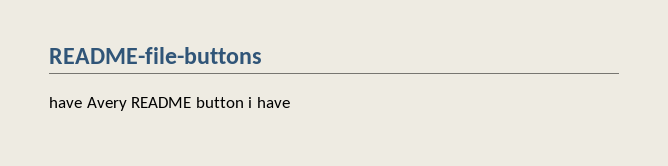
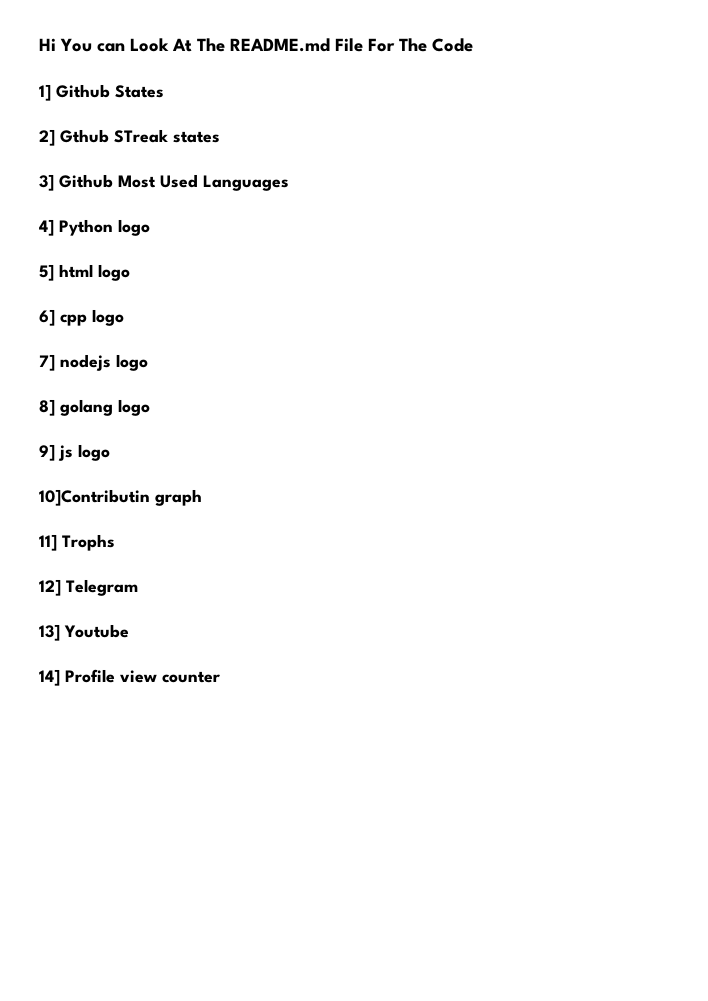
[49,47,262,64] [49,97,290,111] README-file-buttons // have Avery README button i have -> [39,38,473,52] [39,84,164,101] [39,129,220,146] [39,174,289,191] [39,219,150,236] [39,264,130,281] [39,309,124,326] [39,354,148,371] [39,399,150,416] [39,444,110,461] [39,489,202,506] [39,534,115,551] [39,579,138,596] [39,624,129,641] [39,669,220,686] Hi You can Look At The README.md File For The Code // 1] Github States // 2] Gthub STreak states // 3] Github Most Used Languages // 4] Python logo // 5] html logo // 6] cpp logo // 7] nodejs logo // 8] golang logo // 9] js logo // 10]Contributin graph // 11] Trophs // 12] Telegram // 13] Youtube // 14] Profile view counter

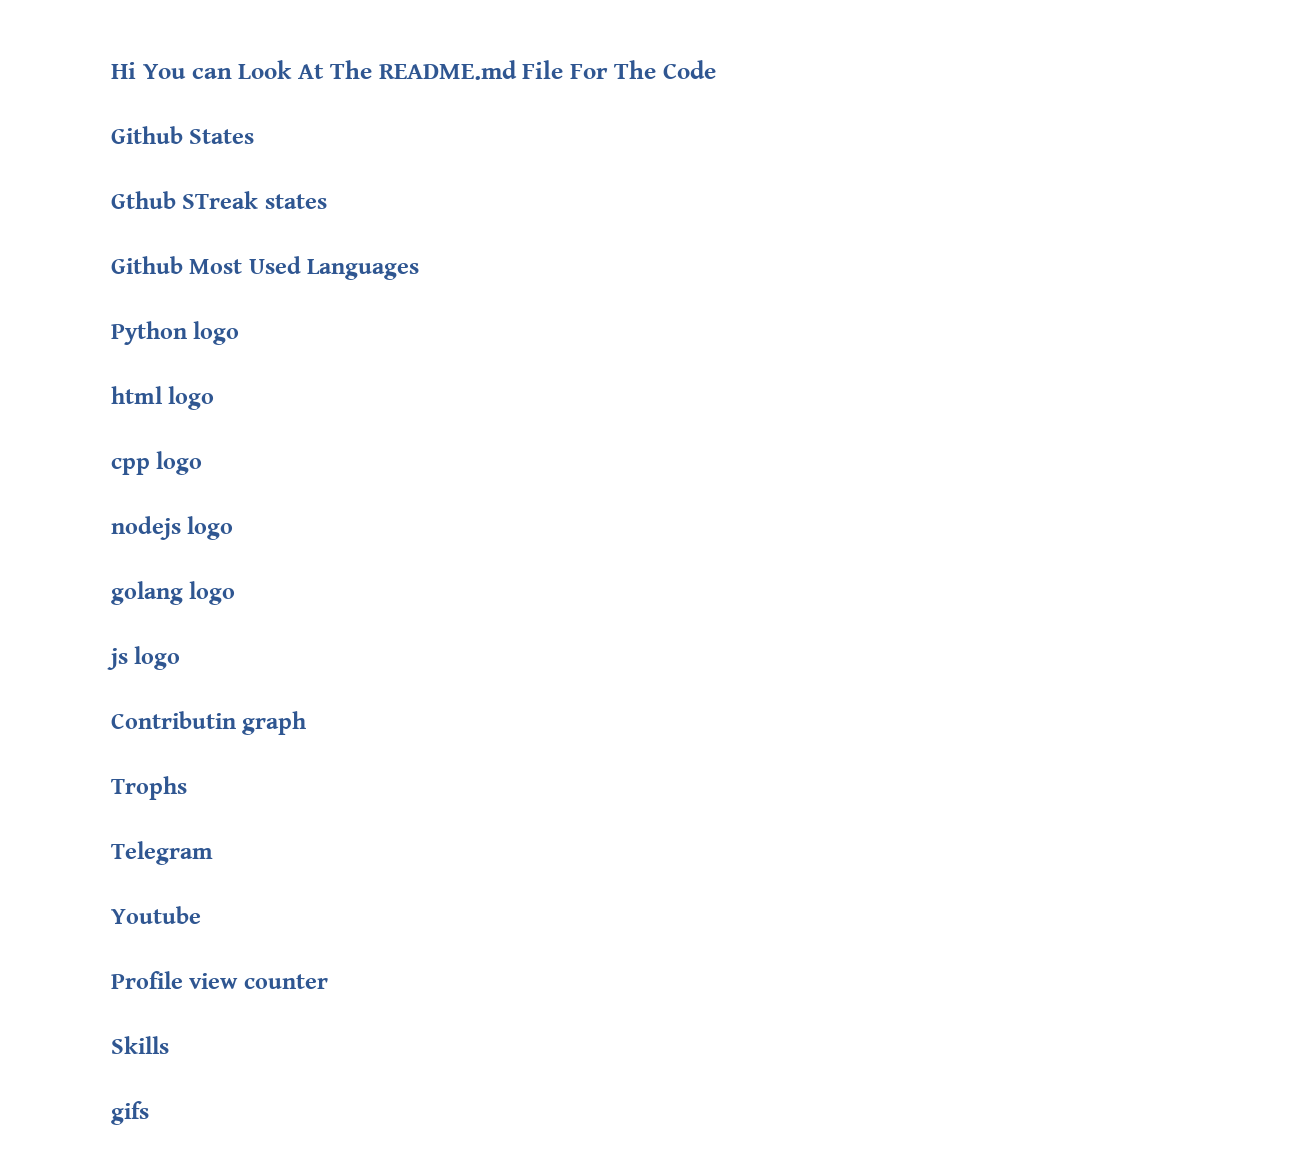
[39,84,51,101] 1] -> (716, 69) none
[39,129,55,146] 2] -> (255, 136) none
[39,174,54,191] 3] -> (327, 201) none
[39,219,54,236] 4] -> (420, 269) none
[39,264,54,281] 5] -> (240, 333) none
[39,309,55,326] 6] -> (215, 398) none
[39,354,55,371] 7] -> (203, 463) none
[39,399,55,416] 8] -> (234, 528) none
[39,444,55,461] 9] -> (236, 593) none
[39,489,150,506] 10]Contributin -> [111,711,236,729] Contributin
[39,534,57,551] 11] -> (307, 723) none
[39,579,61,596] 12] -> (187, 788) none
[39,624,60,641] 13] -> (213, 853) none
[39,669,60,686] 14] -> (201, 915) none
(220, 677) none -> [111,1036,169,1054] [111,1101,149,1125] // Skills // gifs

